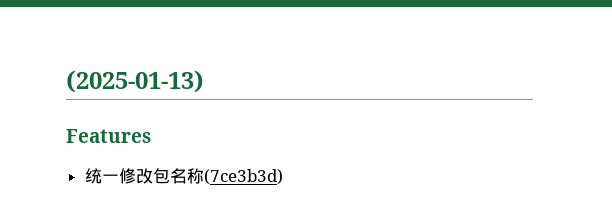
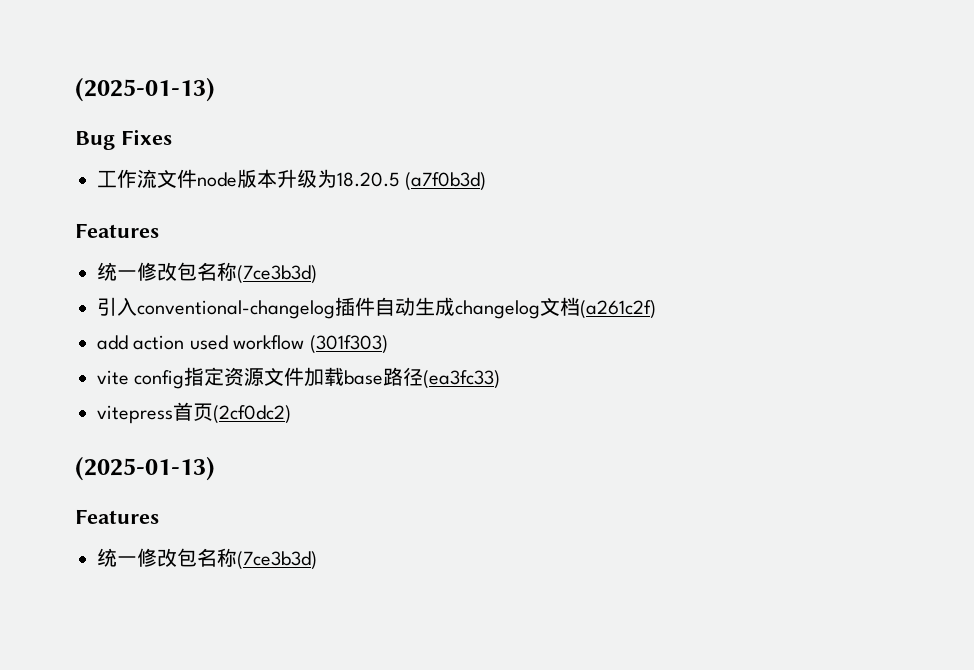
[66,70,204,93] (2025-01-13) -> [75,77,215,102] [75,129,172,150] [97,169,487,191] [75,223,159,238] [97,262,317,284] [97,297,656,319] [97,335,388,354] [97,367,501,389] [97,402,291,424] [75,456,215,481] (2025-01-13) // Bug Fixes // 工作流文件node版本升级为18.20.5 (a7f0b3d) // Features // 统一修改包名称(7ce3b3d) // 引入conventional-changelog插件自动生成changelog文档(a261c2f) // add action used workflow (301f303) // vite config指定资源文件加载base路径(ea3fc33) // vitepress首页(2cf0dc2) // (2025-01-13)

